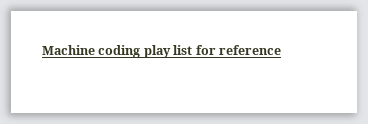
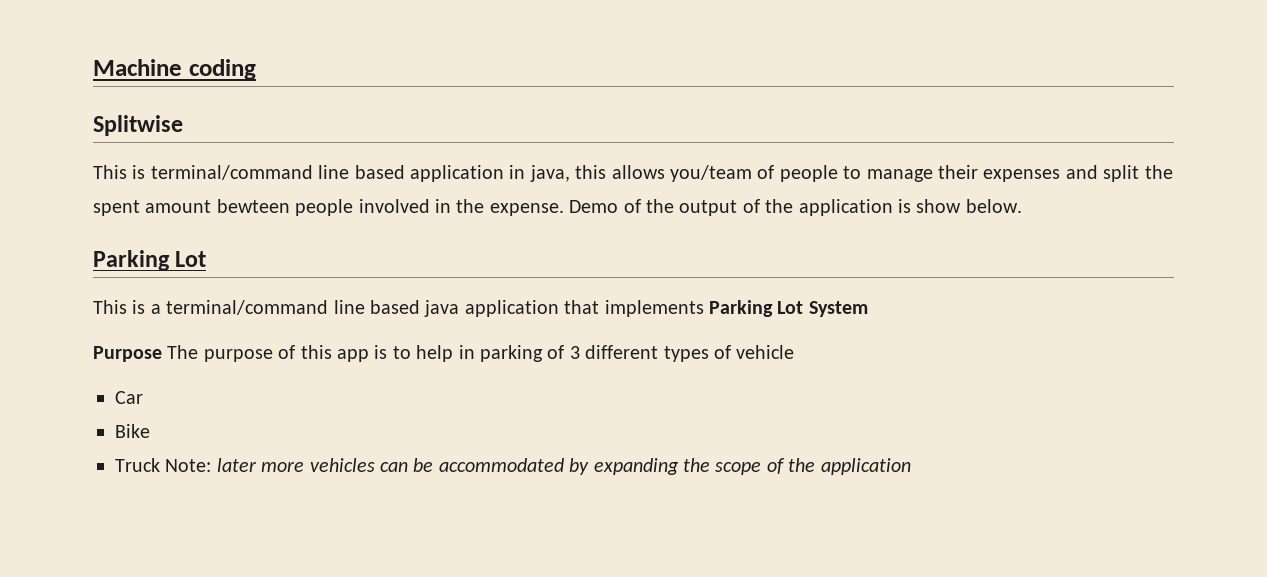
[143,45,281,58] play list for reference -> [93,115,183,136] [93,165,1173,182] [93,199,1022,216] [93,250,207,271] [93,300,868,317] [93,345,795,362] [115,391,143,404] [115,424,150,438] [115,458,911,475] // Splitwise // This is terminal/command line based application in java, this allows you/team of people to manage their expenses and split the spent amount bewteen people involved in the expense. Demo of the output of the application is show below. // Parking Lot // This is a terminal/command line based java application that implements Parking Lot System // Purpose The purpose of this app is to help in parking of 3 different types of vehicle // Car // Bike // Truck Note: later more vehicles can be accommodated by expanding the scope of the application

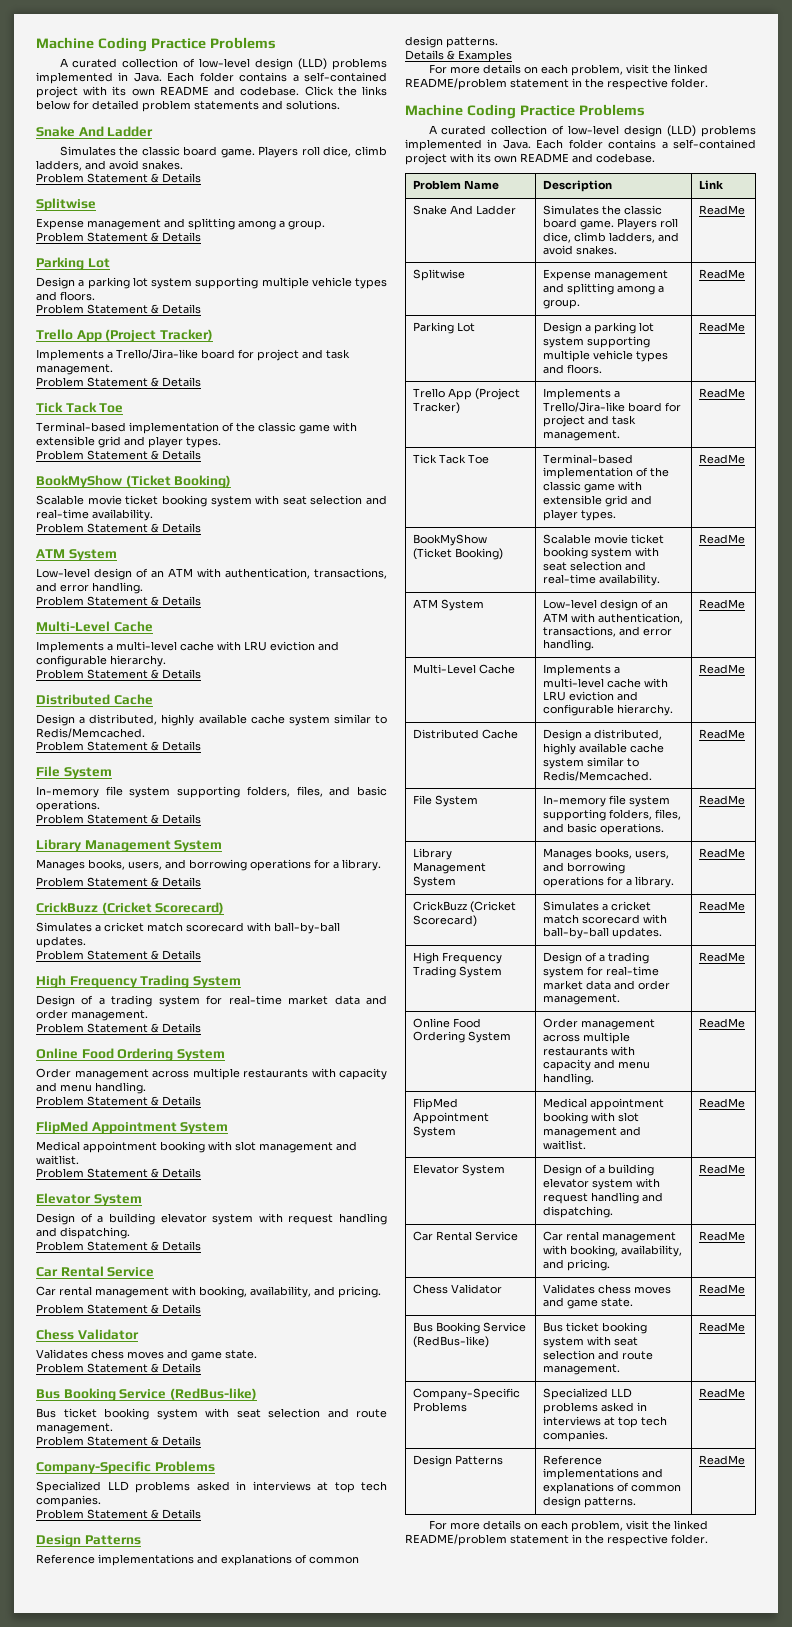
[93,59,256,80] [93,115,183,136] [93,165,1173,182] [93,199,1022,216] [93,250,207,271] [93,300,868,317] [93,345,795,362] [115,391,143,404] [115,424,150,438] [115,458,911,475] Machine coding // Splitwise // This is terminal/command line based application in java, this allows you/team of people to manage their expenses and split the spent amount bewteen people involved in the expense. Demo of the output of the application is show below. // Parking Lot // This is a terminal/command line based java application that implements Parking Lot System // Purpose The purpose of this app is to help in parking of 3 different types of vehicle // Car // Bike // Truck Note: later more vehicles can be accommodated by expanding the scope of the application -> [36,37,276,52] [59,58,387,70] [36,72,387,84] [36,86,388,98] [36,100,340,112] [36,126,154,137] [59,146,388,158] [36,160,183,171] [36,173,201,183] [36,198,96,211] [36,218,325,230] [36,232,201,242] [36,257,110,270] [36,277,387,289] [36,291,95,301] [36,304,201,314] [36,329,213,342] [36,349,350,361] [36,364,113,375] [36,377,201,387] [36,402,124,413] [36,422,357,434] [36,436,221,448] [36,450,201,460] [36,475,232,488] [36,495,387,507] [36,509,153,521] [36,523,201,533] [36,549,117,561] [36,568,387,580] [36,582,143,594] [36,596,201,606] [36,621,153,632] [36,641,339,653] [36,655,166,667] [36,669,201,679] [36,694,153,705] [36,714,387,726] [36,728,145,738] [36,741,201,751] [36,766,112,779] [36,786,387,798] [36,800,100,812] [36,814,201,824] [36,839,223,852] [36,859,381,871] [36,877,201,887] [36,902,225,914] [36,922,340,934] [36,936,86,948] [36,950,201,960] [36,975,241,988] [36,995,388,1007] [36,1009,148,1021] [36,1023,201,1033] [36,1048,225,1061] [36,1068,387,1080] [36,1082,146,1094] [36,1096,201,1106] [36,1121,229,1134] [36,1141,357,1153] [36,1155,79,1165] [36,1168,201,1178] [36,1193,142,1206] [36,1213,387,1225] [36,1227,130,1239] [36,1241,201,1251] [36,1266,155,1277] [36,1286,381,1298] [36,1304,201,1314] [36,1329,139,1340] [36,1349,257,1361] [36,1363,201,1373] [36,1388,257,1401] [36,1408,387,1420] [36,1423,113,1434] [36,1436,201,1446] [36,1461,215,1474] [36,1481,387,1493] [36,1495,101,1507] [36,1509,201,1519] [36,1535,141,1547] [36,1554,359,1566] [405,36,498,48] [405,50,512,62] [428,64,708,76] [405,78,708,90] [405,104,645,119] [428,125,756,137] [405,139,756,151] [405,153,655,165] [413,180,500,190] [543,180,613,192] [699,180,725,189] [413,205,517,215] [543,205,663,215] [543,218,679,230] [543,232,680,243] [543,245,618,255] [699,205,746,215] [413,269,466,281] [543,269,669,281] [543,283,665,295] [543,299,581,309] [699,269,746,279] [413,322,476,334] [543,322,655,334] [543,336,651,348] [543,350,669,362] [543,364,603,374] [699,322,746,332] [413,388,521,400] [413,402,461,414] [543,388,621,400] [543,402,682,412] [543,415,637,427] [543,430,621,441] [699,388,746,398] [413,454,490,464] [543,454,634,464] [543,467,670,479] [543,481,643,493] [543,495,653,507] [543,509,617,521] [699,454,746,464] [413,534,488,546] [413,548,504,560] [543,534,665,544] [543,547,660,559] [543,561,647,571] [543,574,661,586] [699,534,746,544] [413,599,485,611] [543,599,669,611] [543,613,684,624] [543,626,673,637] [543,639,595,651] [699,599,746,609] [413,664,516,674] [543,664,621,676] [543,678,669,688] [543,691,639,701] [543,704,674,716] [699,664,746,674] [413,729,519,739] [543,729,663,741] [543,743,665,755] [543,757,640,769] [543,771,653,781] [699,729,746,739] [413,795,479,807] [543,795,671,807] [543,809,682,821] [543,823,665,835] [699,795,746,805] [413,848,453,860] [413,862,487,874] [413,876,457,888] [543,848,670,860] [543,862,626,874] [543,876,675,888] [699,848,746,858] [413,901,517,913] [413,915,478,927] [543,901,652,911] [543,914,668,924] [543,927,663,939] [699,901,746,911] [413,952,503,964] [413,966,503,978] [543,952,650,964] [543,966,660,978] [543,980,671,990] [543,994,621,1005] [699,952,746,962] [413,1018,482,1028] [413,1031,512,1043] [543,1018,656,1030] [543,1032,631,1044] [543,1046,636,1056] [543,1059,651,1071] [543,1073,595,1085] [699,1018,746,1028] [413,1098,459,1110] [413,1112,490,1124] [413,1126,457,1138] [543,1098,665,1110] [543,1112,640,1124] [543,1126,642,1138] [543,1140,587,1150] [699,1098,746,1108] [413,1164,506,1176] [543,1164,655,1176] [543,1178,661,1190] [543,1192,664,1204] [543,1206,614,1218] [699,1164,746,1174] [413,1231,519,1241] [543,1231,677,1243] [543,1245,683,1257] [543,1259,611,1271] [699,1231,746,1241] [413,1284,503,1294] [543,1284,672,1294] [543,1297,634,1309] [699,1284,746,1294] [413,1322,527,1334] [413,1336,490,1348] [543,1322,648,1334] [543,1336,639,1348] [543,1350,654,1360] [543,1364,621,1375] [699,1322,746,1332] [413,1388,521,1400] [413,1402,468,1412] [543,1388,633,1400] [543,1402,648,1414] [543,1416,668,1428] [543,1430,609,1442] [699,1388,746,1398] [413,1455,504,1467] [543,1455,603,1465] [543,1468,664,1480] [543,1482,682,1494] [543,1496,637,1508] [699,1455,746,1465] [428,1520,708,1532] [405,1534,708,1546] Machine Coding Practice Problems // A curated collection of low-level design (LLD) problems implemented in Java. Each folder contains a self-contained project with its own README and codebase. Click the links below for detailed problem statements and solutions. // Snake And Ladder // Simulates the classic board game. Players roll dice, climb ladders, and avoid snakes. // Problem Statement & Details // Splitwise // Expense management and splitting among a group. // Problem Statement & Details // Parking Lot // Design a parking lot system supporting multiple vehicle types and floors. // Problem Statement & Details // Trello App (Project Tracker) // Implements a Trello/Jira-like board for project and task management. // Problem Statement & Details // Tick Tack Toe // Terminal-based implementation of the classic game with extensible grid and player types. // Problem Statement & Details // BookMyShow (Ticket Booking) // Scalable movie ticket booking system with seat selection and real-time availability. // Problem Statement & Details // ATM System // Low-level design of an ATM with authentication, transactions, and error handling. // Problem Statement & Details // Multi-Level Cache // Implements a multi-level cache with LRU eviction and configurable hierarchy. // Problem Statement & Details // Distributed Cache // Design a distributed, highly available cache system similar to Redis/Memcached. // Problem Statement & Details // File System // In-memory file system supporting folders, files, and basic operations. // Problem Statement & Details // Library Management System // Manages books, users, and borrowing operations for a library. // Problem Statement & Details // CrickBuzz (Cricket Scorecard) // Simulates a cricket match scorecard with ball-by-ball updates. // Problem Statement & Details // High Frequency Trading System // Design of a trading system for real-time market data and order management. // Problem Statement & Details // Online Food Ordering System // Order management across multiple restaurants with capacity and menu handling. // Problem Statement & Details // FlipMed Appointment System // Medical appointment booking with slot management and waitlist. // Problem Statement & Details // Elevator System // Design of a building elevator system with request handling and dispatching. // Problem Statement & Details // Car Rental Service // Car rental management with booking, availability, and pricing. // Problem Statement & Details // Chess Validator // Validates chess moves and game state. // Problem Statement & Details // Bus Booking Service (RedBus-like) // Bus ticket booking system with seat selection and route management. // Problem Statement & Details // Company-Specific Problems // Specialized LLD problems asked in interviews at top tech companies. // Problem Statement & Details // Design Patterns // Reference implementations and explanations of common design patterns. // Details & Examples // For more details on each problem, visit the linked README/problem statement in the respective folder. // Machine Coding Practice Problems // A curated collection of low-level design (LLD) problems implemented in Java. Each folder contains a self-contained project with its own README and codebase. // Problem Name | Description | Link // Snake And Ladder | Simulates the classic board game. Players roll dice, climb ladders, and avoid snakes. | ReadMe // Splitwise | Expense management and splitting among a group. | ReadMe // Parking Lot | Design a parking lot system supporting multiple vehicle types and floors. | ReadMe // Trello App (Project Tracker) | Implements a Trello/Jira-like board for project and task management. | ReadMe // Tick Tack Toe | Terminal-based implementation of the classic game with extensible grid and player types. | ReadMe // BookMyShow (Ticket Booking) | Scalable movie ticket booking system with seat selection and real-time availability. | ReadMe // ATM System | Low-level design of an ATM with authentication, transactions, and error handling. | ReadMe // Multi-Level Cache | Implements a multi-level cache with LRU eviction and configurable hierarchy. | ReadMe // Distributed Cache | Design a distributed, highly available cache system similar to Redis/Memcached. | ReadMe // File System | In-memory file system supporting folders, files, and basic operations. | ReadMe // Library Management System | Manages books, users, and borrowing operations for a library. | ReadMe // CrickBuzz (Cricket Scorecard) | Simulates a cricket match scorecard with ball-by-ball updates. | ReadMe // High Frequency Trading System | Design of a trading system for real-time market data and order management. | ReadMe // Online Food Ordering System | Order management across multiple restaurants with capacity and menu handling. | ReadMe // FlipMed Appointment System | Medical appointment booking with slot management and waitlist. | ReadMe // Elevator System | Design of a building elevator system with request handling and dispatching. | ReadMe // Car Rental Service | Car rental management with booking, availability, and pricing. | ReadMe // Chess Validator | Validates chess moves and game state. | ReadMe // Bus Booking Service (RedBus-like) | Bus ticket booking system with seat selection and route management. | ReadMe // Company-Specific Problems | Specialized LLD problems asked in interviews at top tech companies. | ReadMe // Design Patterns | Reference implementations and explanations of common design patterns. | ReadMe // For more details on each problem, visit the linked README/problem statement in the respective folder.

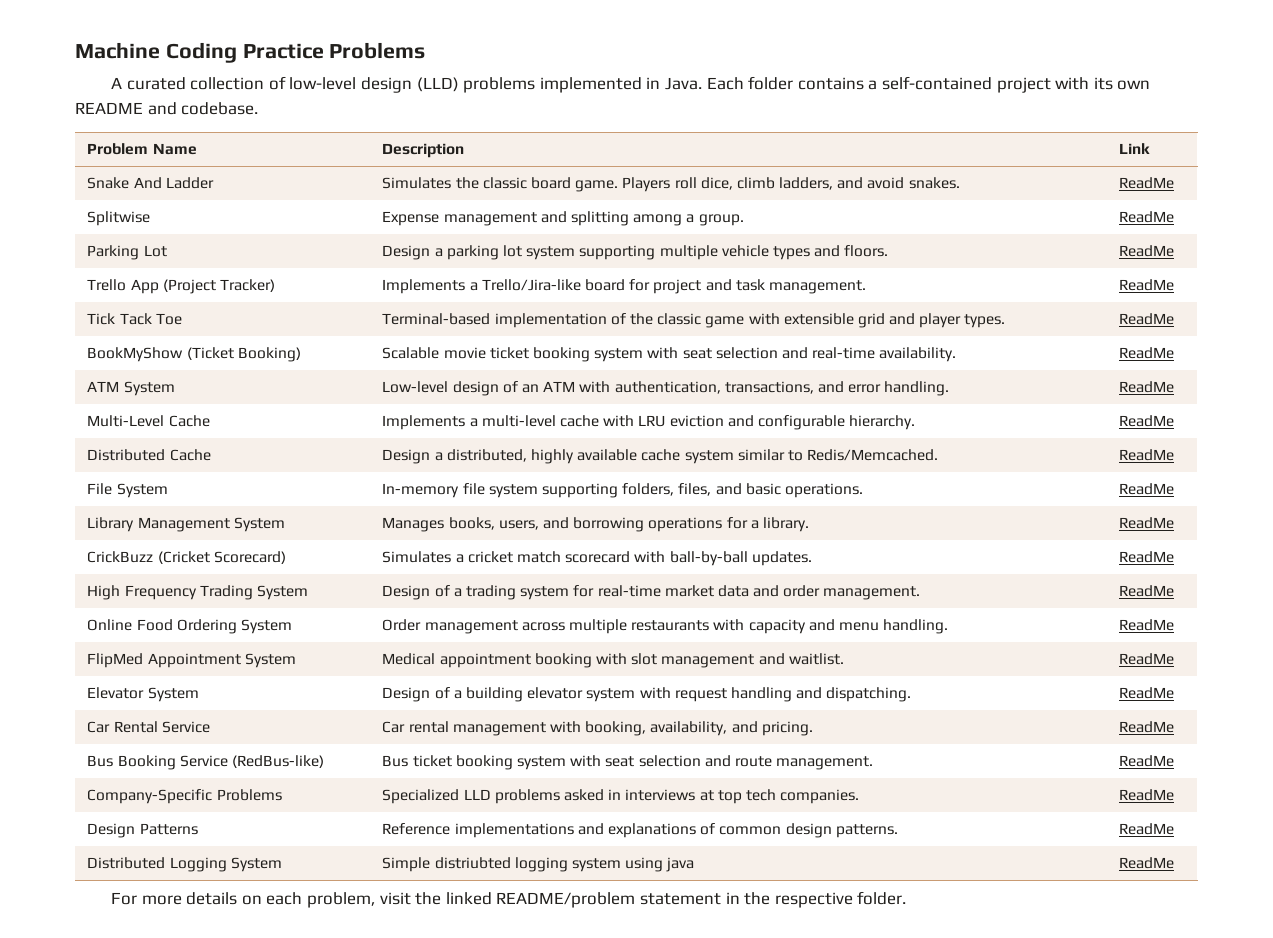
[36,37,276,52] [59,58,387,70] [36,72,387,84] [36,86,388,98] [36,100,340,112] [36,126,154,137] [59,146,388,158] [36,160,183,171] [36,173,201,183] [36,198,96,211] [36,218,325,230] [36,232,201,242] [36,257,110,270] [36,277,387,289] [36,291,95,301] [36,304,201,314] [36,329,213,342] [36,349,350,361] [36,364,113,375] [36,377,201,387] [36,402,124,413] [36,422,357,434] [36,436,221,448] [36,450,201,460] [36,475,232,488] [36,495,387,507] [36,509,153,521] [36,523,201,533] [36,549,117,561] [36,568,387,580] [36,582,143,594] [36,596,201,606] [36,621,153,632] [36,641,339,653] [36,655,166,667] [36,669,201,679] [36,694,153,705] [36,714,387,726] [36,728,145,738] [36,741,201,751] [36,766,112,779] [36,786,387,798] [36,800,100,812] [36,814,201,824] [36,839,223,852] [36,859,381,871] [36,877,201,887] [36,902,225,914] [36,922,340,934] [36,936,86,948] [36,950,201,960] [36,975,241,988] [36,995,388,1007] [36,1009,148,1021] [36,1023,201,1033] [36,1048,225,1061] [36,1068,387,1080] [36,1082,146,1094] [36,1096,201,1106] [36,1121,229,1134] [36,1141,357,1153] [36,1155,79,1165] [36,1168,201,1178] [36,1193,142,1206] [36,1213,387,1225] [36,1227,130,1239] [36,1241,201,1251] [36,1266,155,1277] [36,1286,381,1298] [36,1304,201,1314] [36,1329,139,1340] [36,1349,257,1361] [36,1363,201,1373] [36,1388,257,1401] [36,1408,387,1420] [36,1423,113,1434] [36,1436,201,1446] [36,1461,215,1474] [36,1481,387,1493] [36,1495,101,1507] [36,1509,201,1519] [36,1535,141,1547] [36,1554,359,1566] [405,36,498,48] [405,50,512,62] [428,64,708,76] [405,78,708,90] [405,104,645,119] Machine Coding Practice Problems // A curated collection of low-level design (LLD) problems implemented in Java. Each folder contains a self-contained project with its own README and codebase. Click the links below for detailed problem statements and solutions. // Snake And Ladder // Simulates the classic board game. Players roll dice, climb ladders, and avoid snakes. // Problem Statement & Details // Splitwise // Expense management and splitting among a group. // Problem Statement & Details // Parking Lot // Design a parking lot system supporting multiple vehicle types and floors. // Problem Statement & Details // Trello App (Project Tracker) // Implements a Trello/Jira-like board for project and task management. // Problem Statement & Details // Tick Tack Toe // Terminal-based implementation of the classic game with extensible grid and player types. // Problem Statement & Details // BookMyShow (Ticket Booking) // Scalable movie ticket booking system with seat selection and real-time availability. // Problem Statement & Details // ATM System // Low-level design of an ATM with authentication, transactions, and error handling. // Problem Statement & Details // Multi-Level Cache // Implements a multi-level cache with LRU eviction and configurable hierarchy. // Problem Statement & Details // Distributed Cache // Design a distributed, highly available cache system similar to Redis/Memcached. // Problem Statement & Details // File System // In-memory file system supporting folders, files, and basic operations. // Problem Statement & Details // Library Management System // Manages books, users, and borrowing operations for a library. // Problem Statement & Details // CrickBuzz (Cricket Scorecard) // Simulates a cricket match scorecard with ball-by-ball updates. // Problem Statement & Details // High Frequency Trading System // Design of a trading system for real-time market data and order management. // Problem Statement & Details // Online Food Ordering System // Order management across multiple restaurants with capacity and menu handling. // Problem Statement & Details // FlipMed Appointment System // Medical appointment booking with slot management and waitlist. // Problem Statement & Details // Elevator System // Design of a building elevator system with request handling and dispatching. // Problem Statement & Details // Car Rental Service // Car rental management with booking, availability, and pricing. // Problem Statement & Details // Chess Validator // Validates chess moves and game state. // Problem Statement & Details // Bus Booking Service (RedBus-like) // Bus ticket booking system with seat selection and route management. // Problem Statement & Details // Company-Specific Problems // Specialized LLD problems asked in interviews at top tech companies. // Problem Statement & Details // Design Patterns // Reference implementations and explanations of common design patterns. // Details & Examples // For more details on each problem, visit the linked README/problem statement in the respective folder. // Machine Coding Practice Problems -> [75,42,426,63] Machine Coding Practice Problems
[413,1284,503,1294] [543,1284,672,1294] [543,1297,634,1309] [699,1284,746,1294] // Chess Validator | Validates chess moves and game state. | ReadMe -> (1175, 727) none
(746, 1460) none -> [87,857,282,872] [382,857,695,872] [1119,857,1175,869] // Distributed Logging System | Simple distriubted logging system using java | ReadMe

